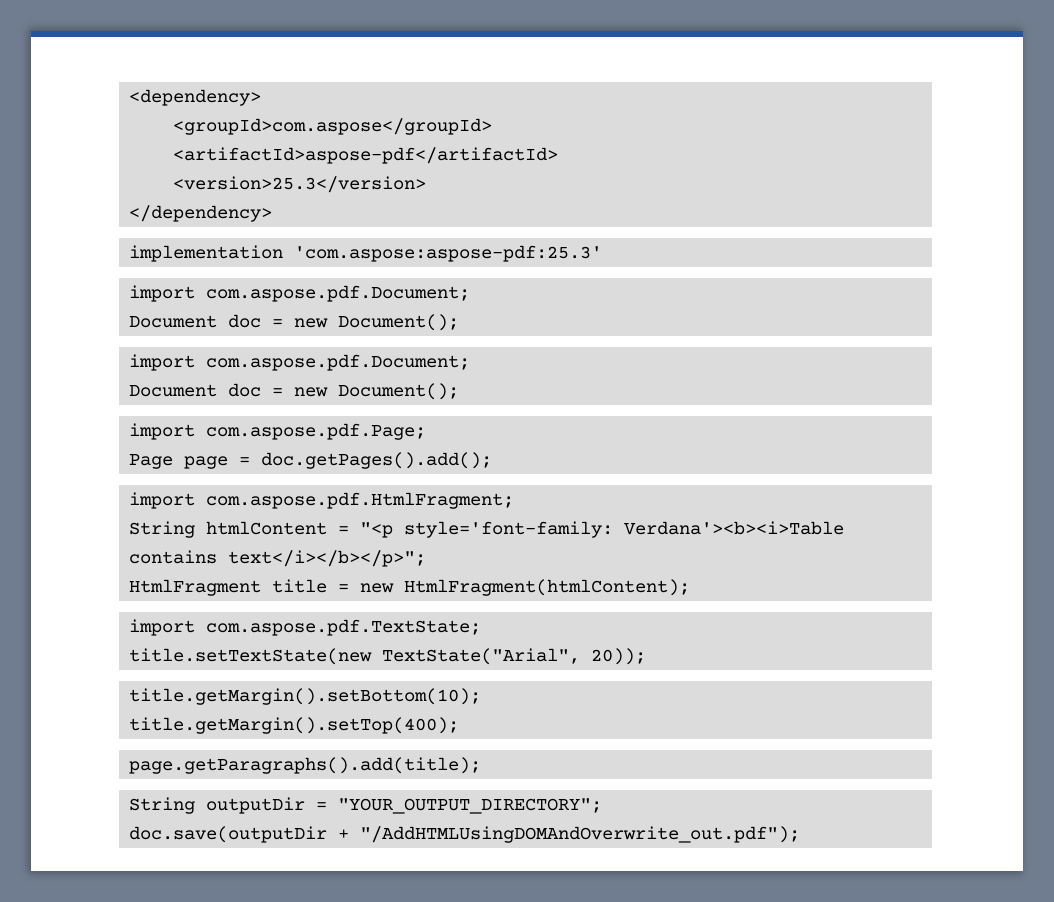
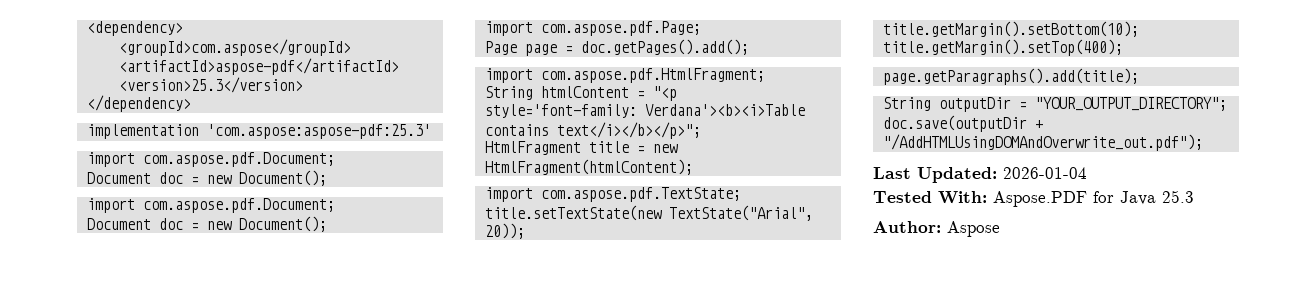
(801, 834) none -> [873,167,1087,183] [873,190,1194,207] [873,221,1000,237] // Last Updated: 2026-01-04 // Tested With: Aspose.PDF for Java 25.3 // Author: Aspose

